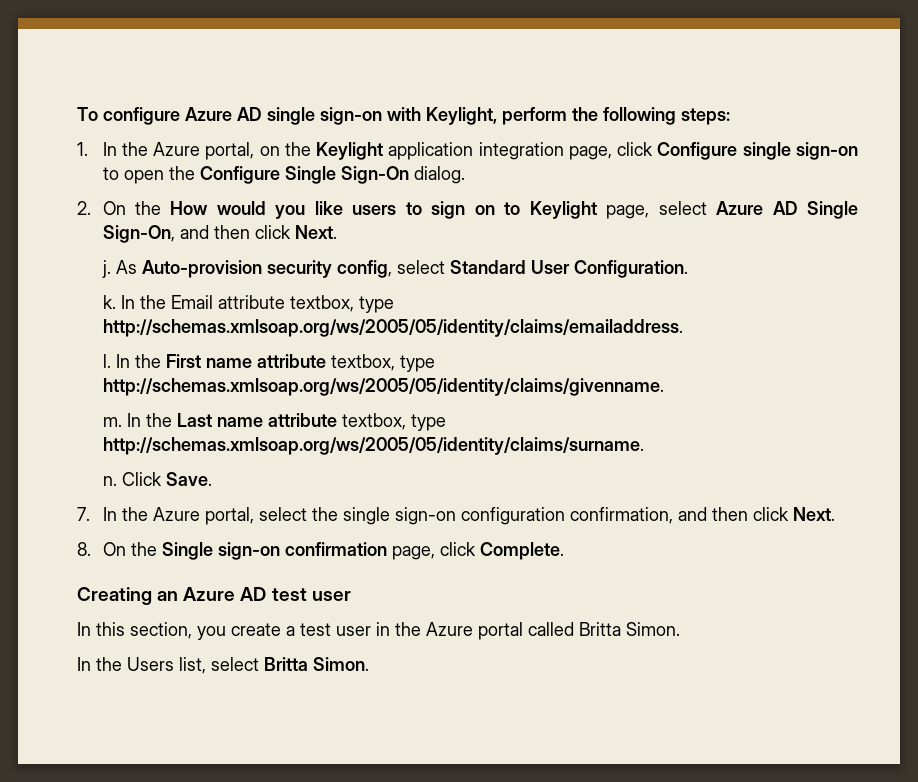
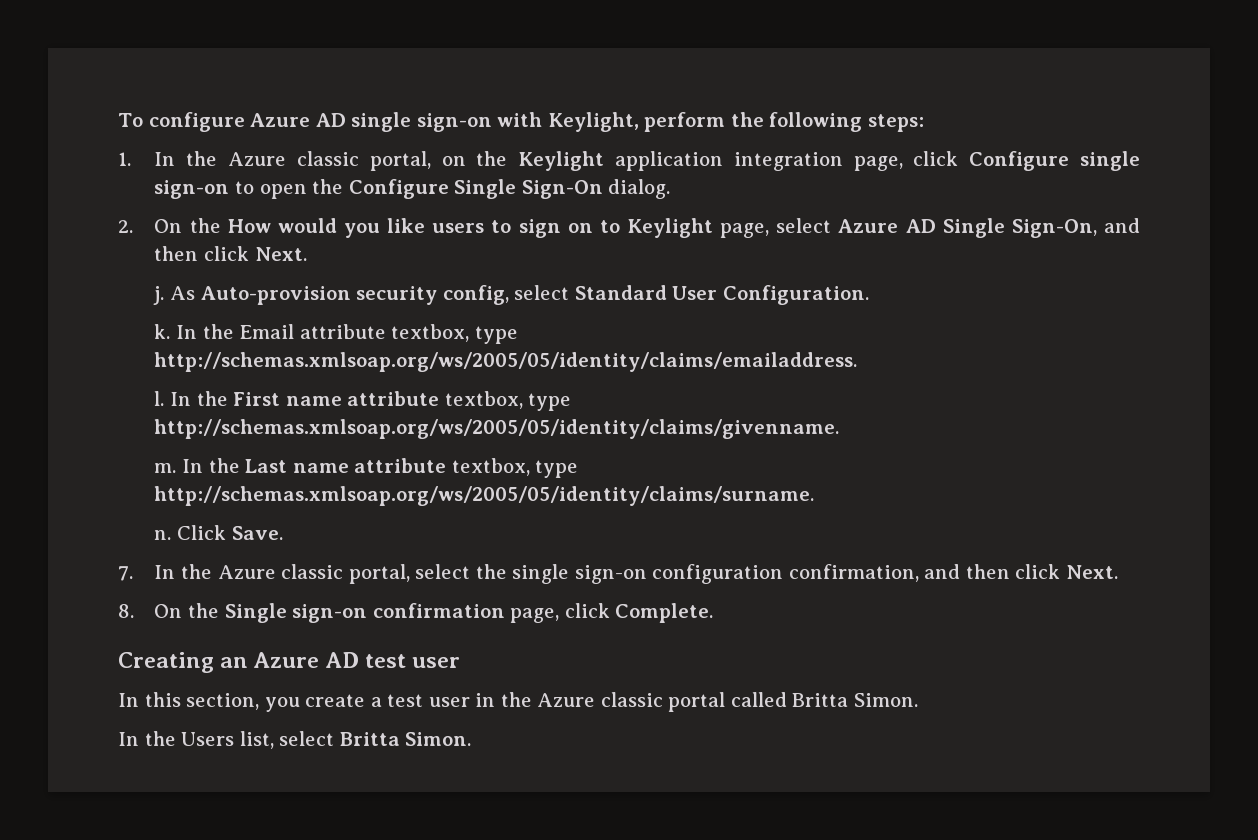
(201, 149) none -> [296,151,359,166] classic
(200, 514) none -> [281,564,344,579] classic
(473, 629) none -> [600,692,663,707] classic

